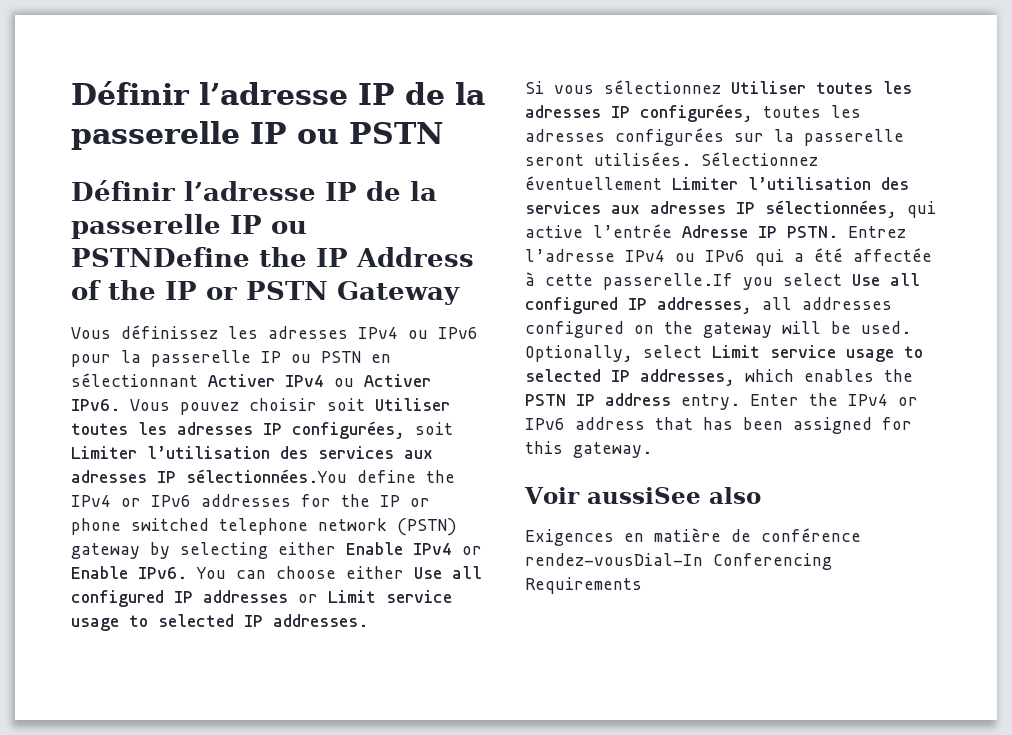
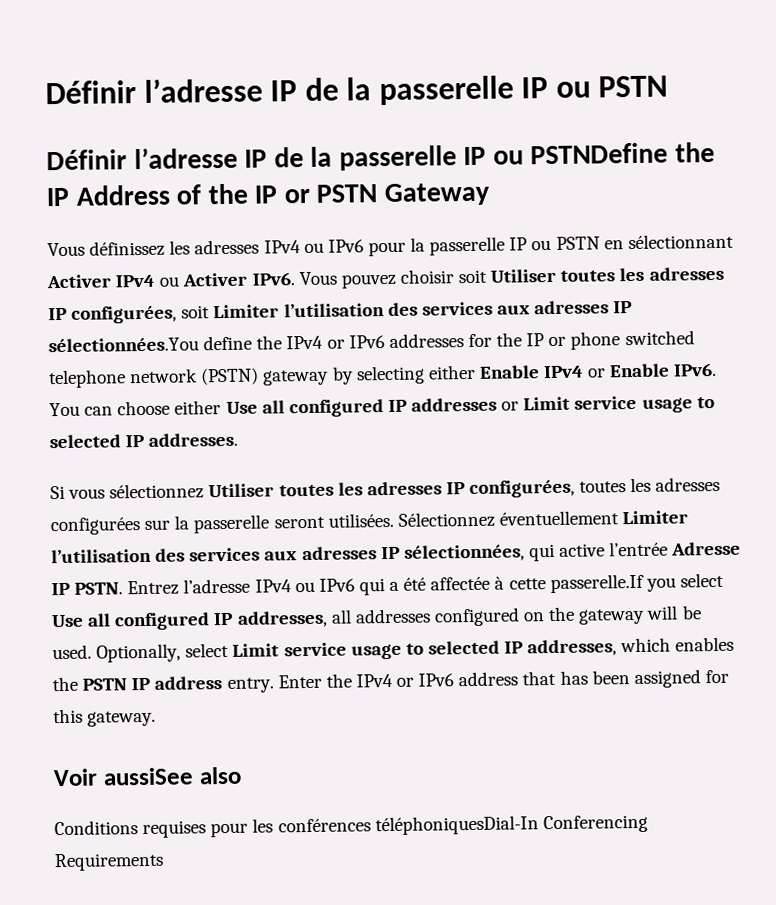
[525,528,861,546] [525,553,703,566] Exigences en matière de conférence rendez-vousDial-In -> [54,815,539,839] Conditions requises pour les conférences téléphoniquesDial-In

